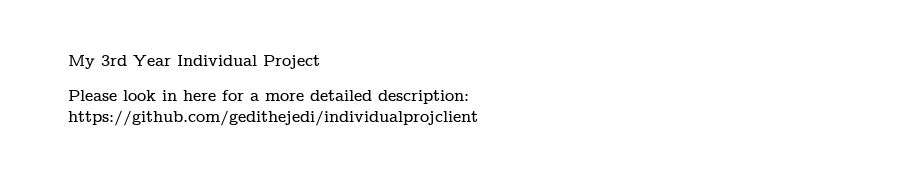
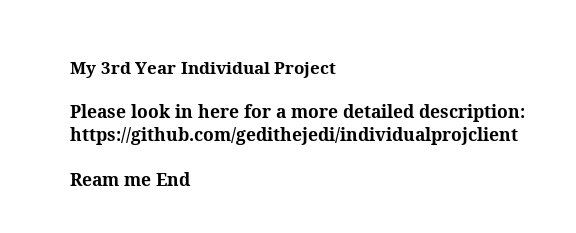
(478, 118) none -> [70,172,191,186] // Ream me End

